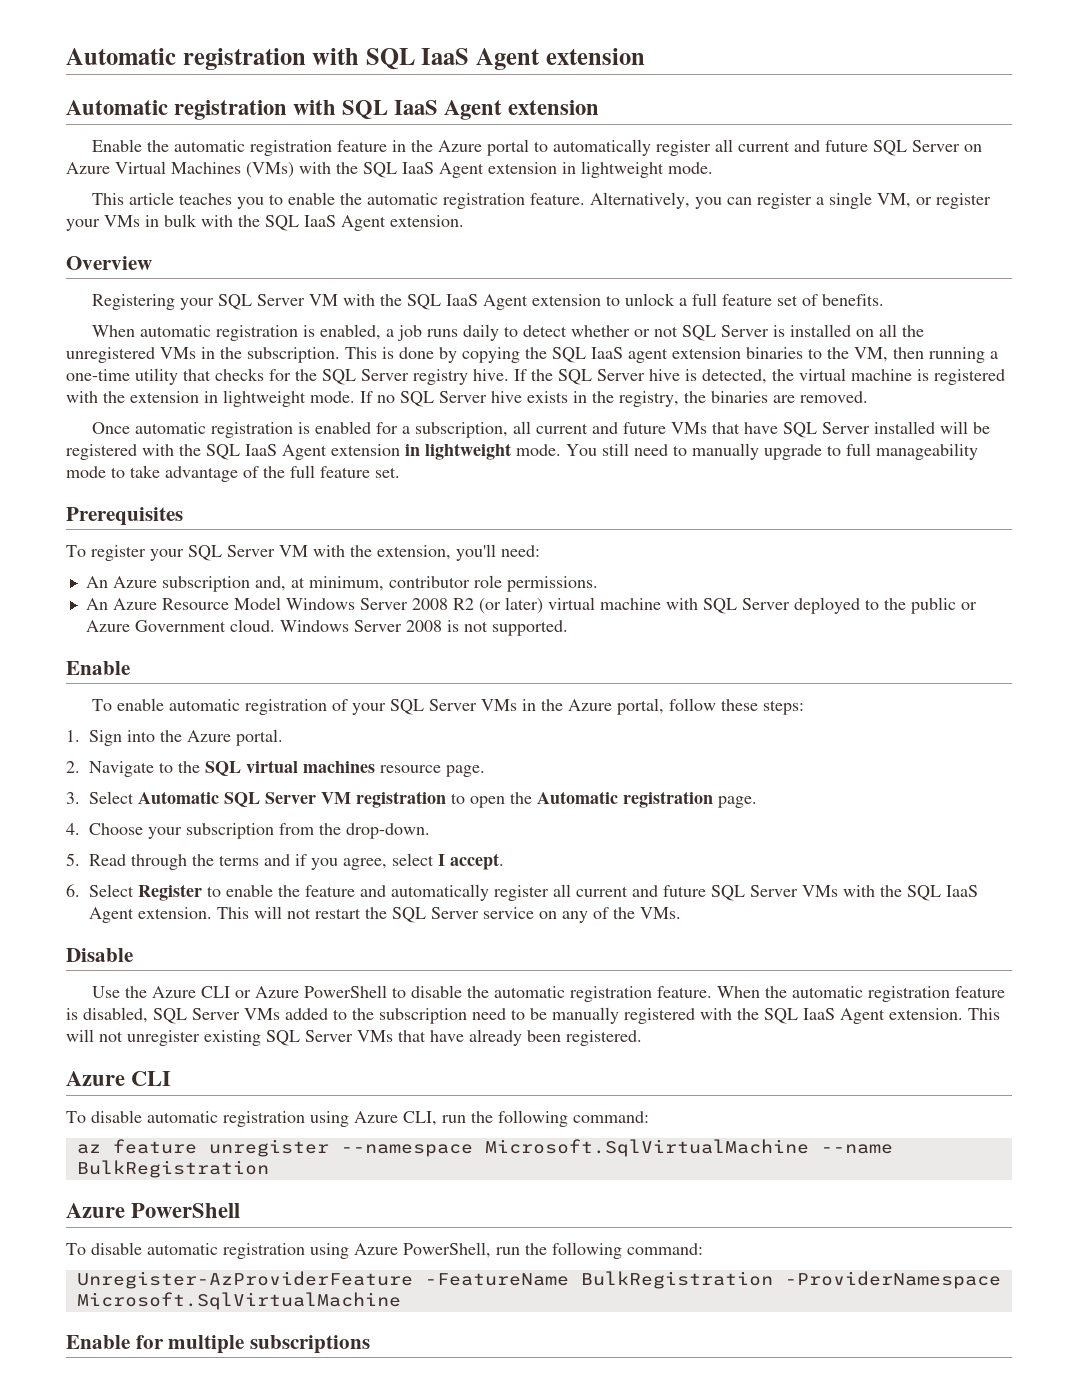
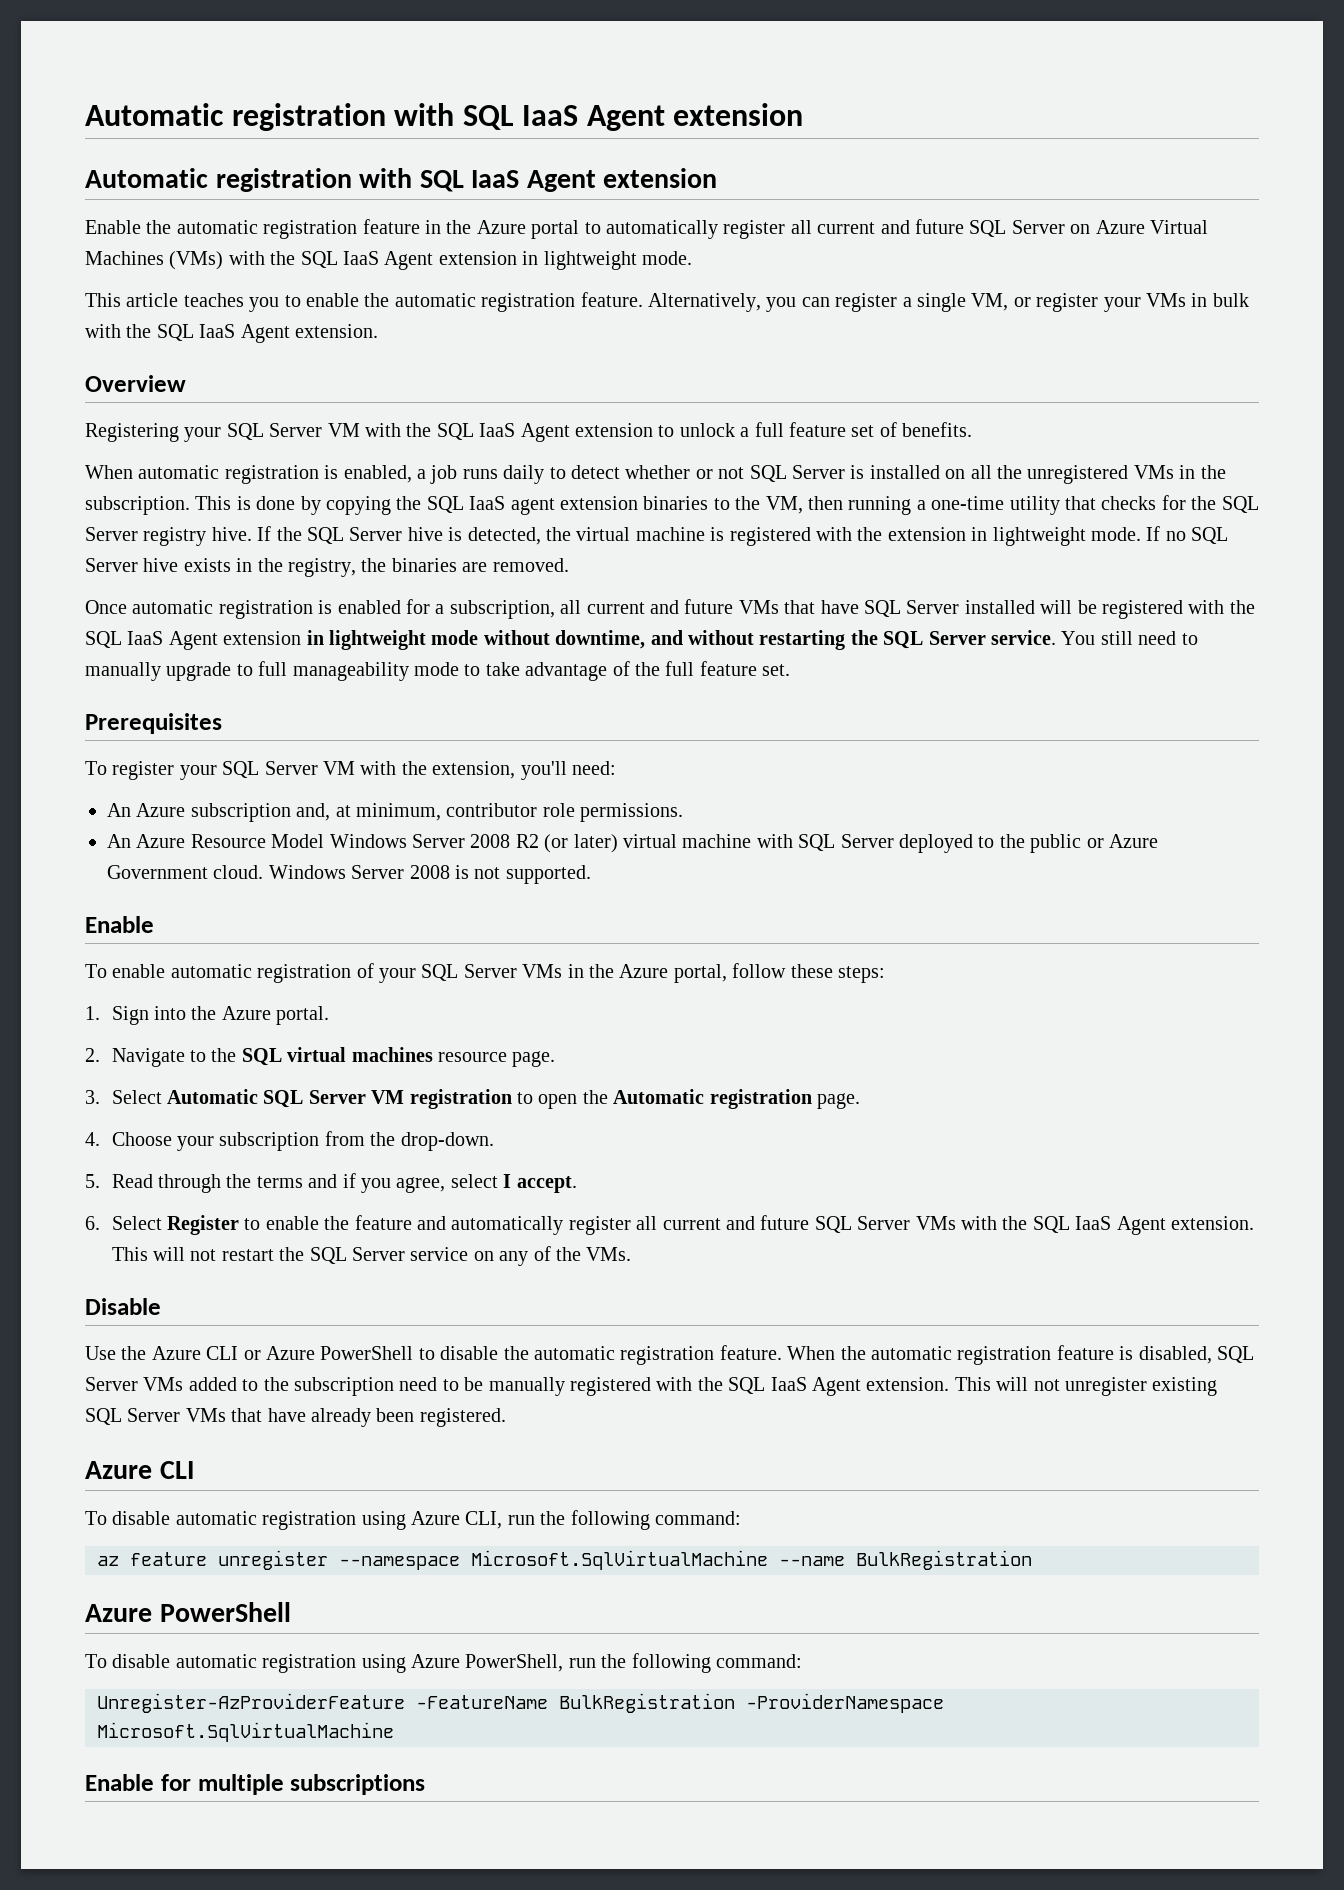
[516,444,561,456] mode. -> [431,630,1056,650] mode without downtime, and without restarting the SQL Server service.

